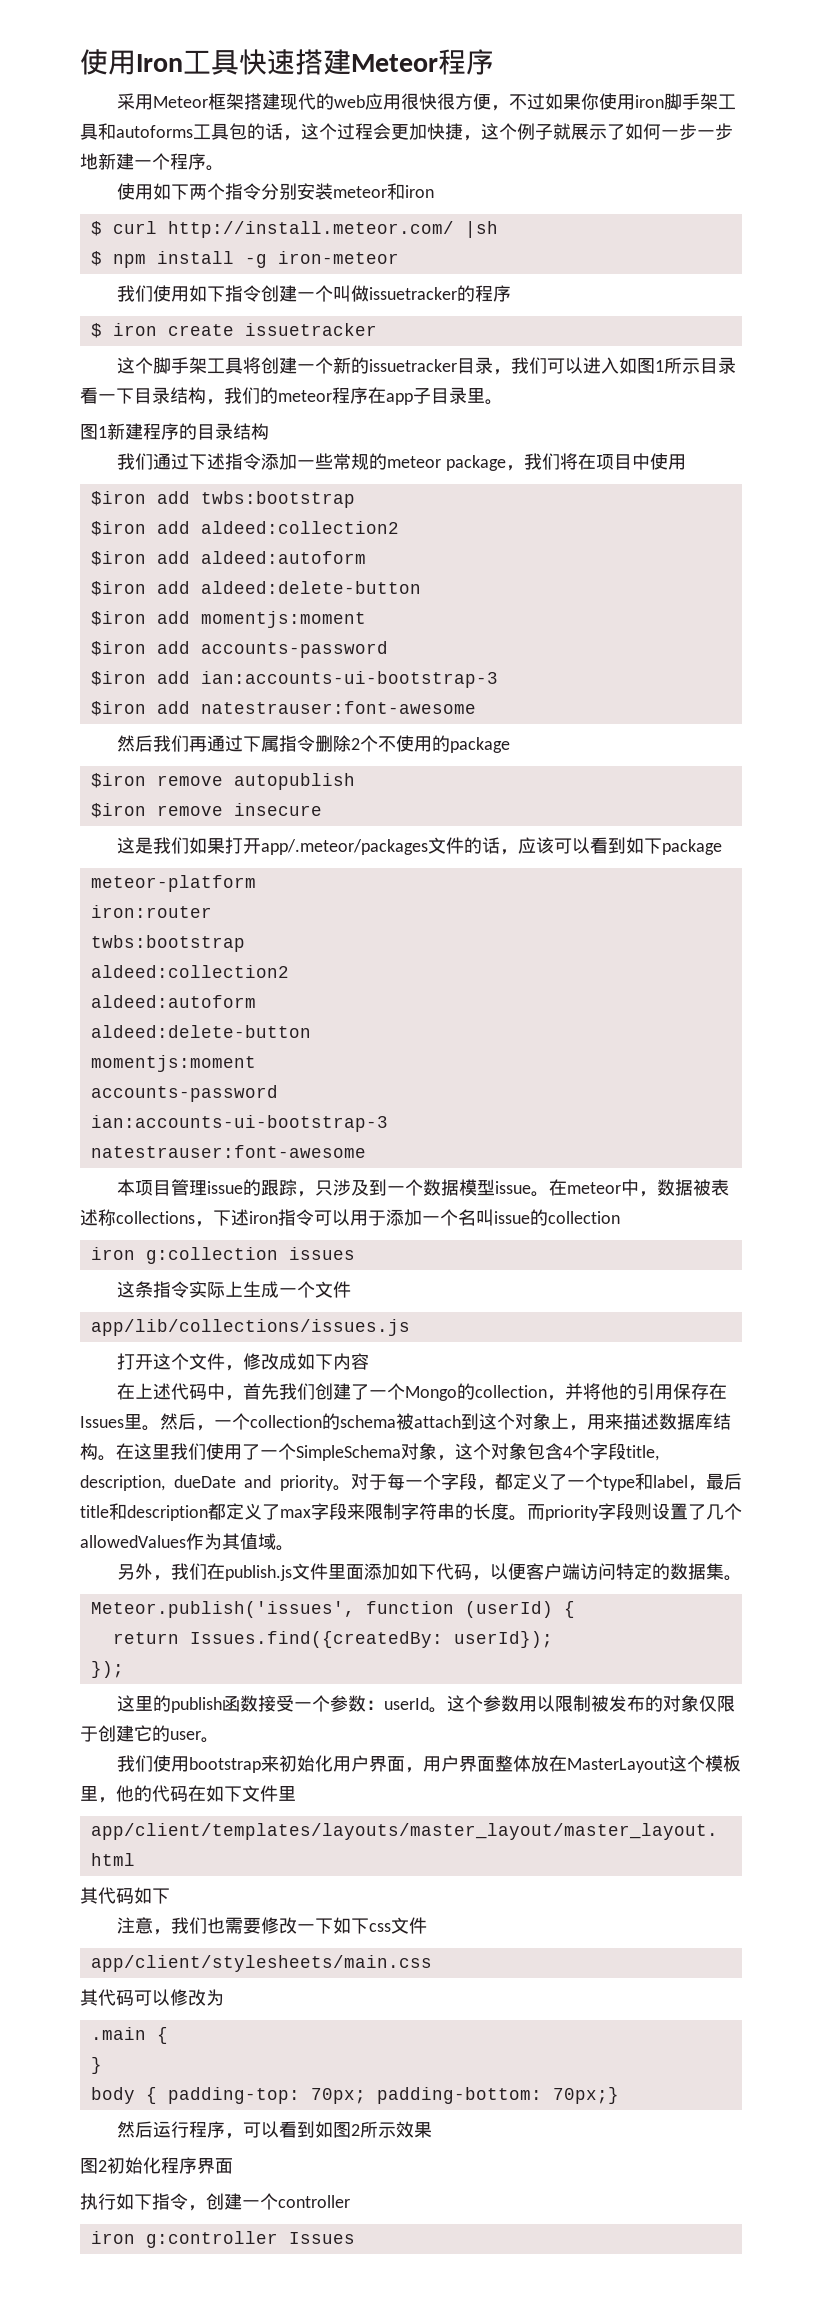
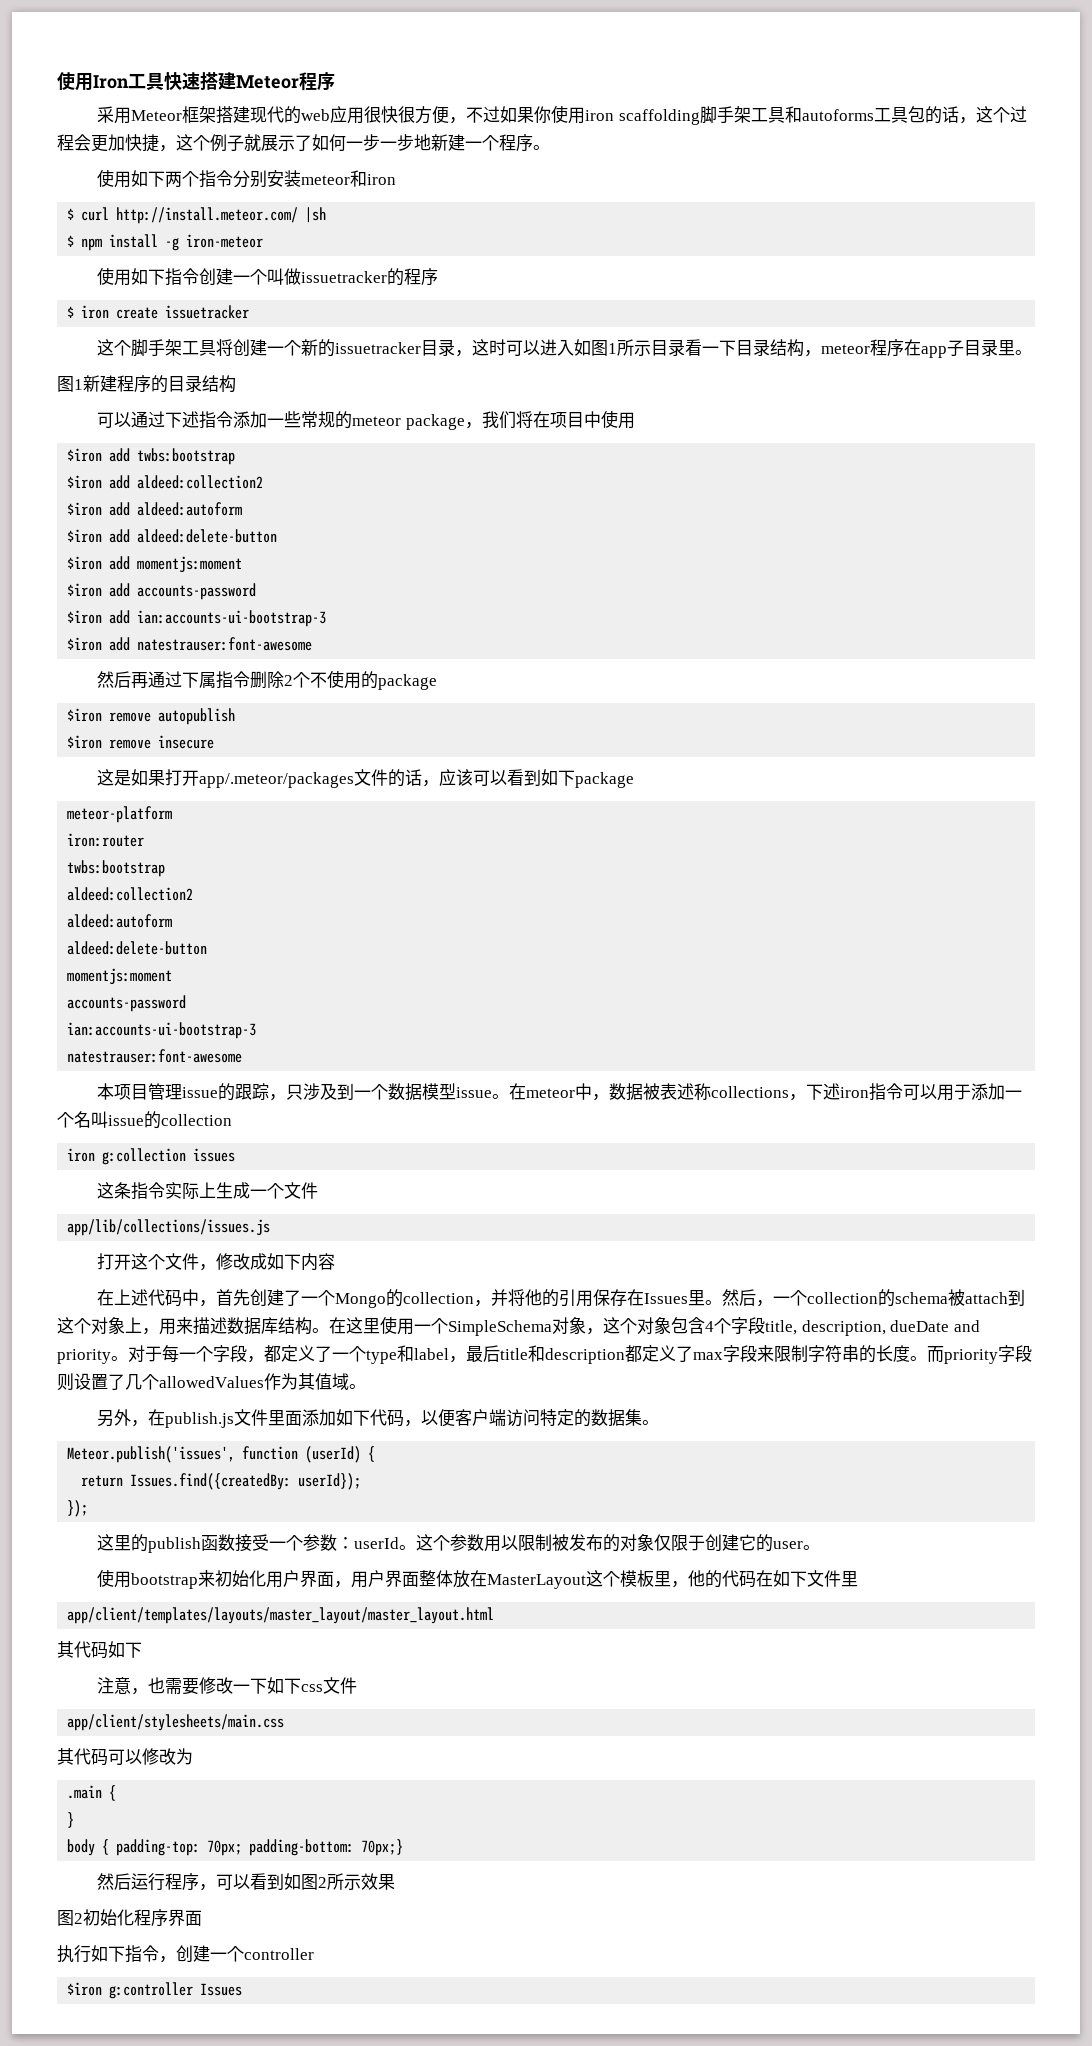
(664, 101) none -> [619,109,701,125] scaffolding
[116,285,153,302] 我们 -> (264, 241) none
[510,357,547,374] 我们 -> [472,339,507,356] 这时
[224,387,278,404] 我们的 -> (822, 353) none
[116,453,153,470] 我们 -> [97,412,132,428] 可以
[152,735,189,752] 我们 -> (132, 679) none
[152,837,189,854] 我们 -> (132, 778) none
[278,1383,315,1400] 我们 -> (251, 1297) none
[170,1443,260,1460] 我们使用了 -> [380,1316,414,1335] 使用
[170,1563,207,1580] 我们 -> (149, 1423) none
[116,1755,153,1772] 我们 -> (821, 1547) none
[170,1917,207,1934] 我们 -> (149, 1691) none
[90,2231,135,2244] iron -> [67,1982,103,1996] $iron

